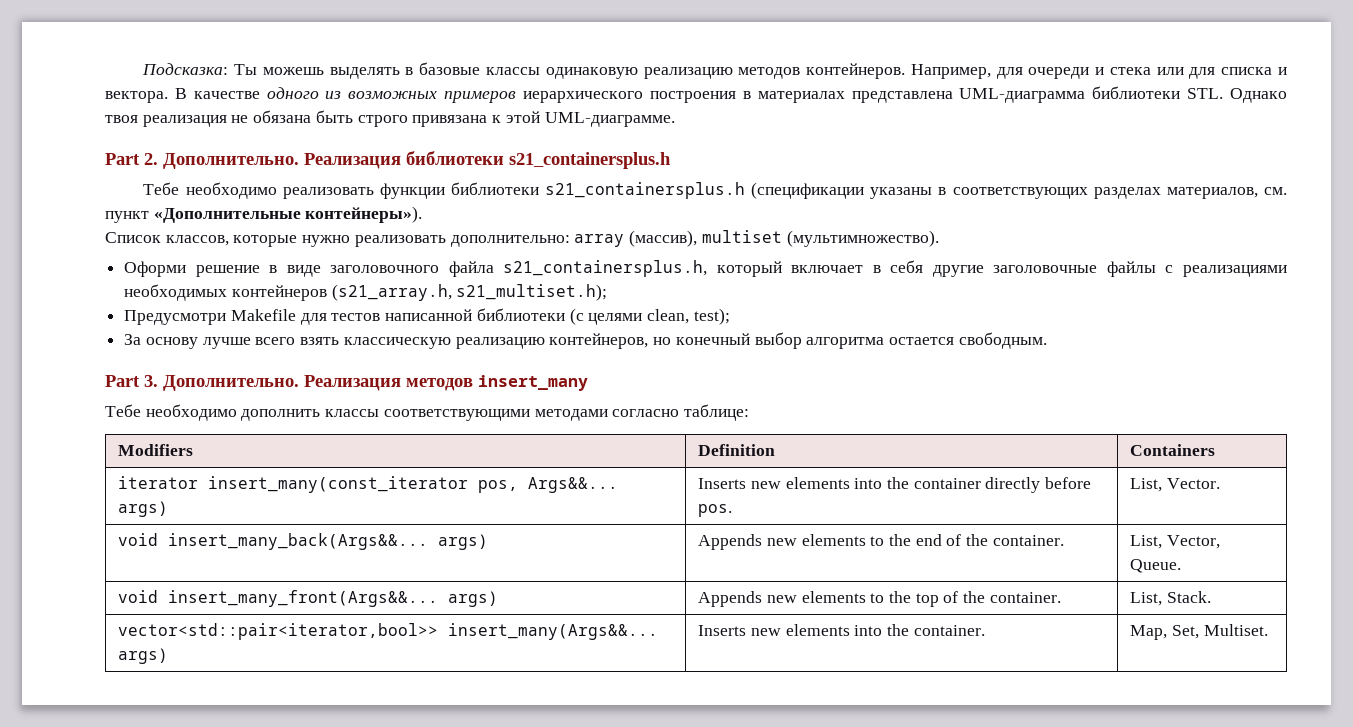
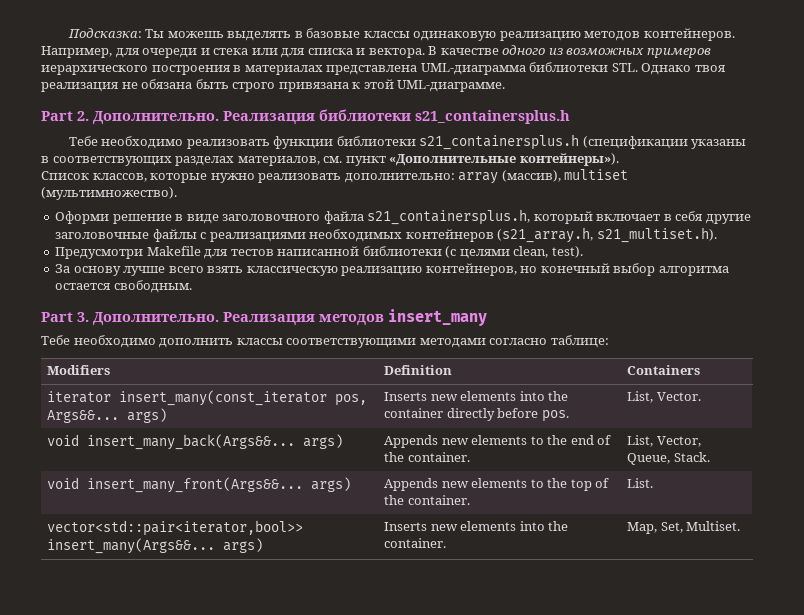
[456,284,608,301] s21_multiset.h); -> [596,227,717,243] s21_multiset.h).
[693,308,730,325] test); -> [551,246,583,258] test).
[1130,559,1182,573] Queue. -> [627,452,710,465] Queue, Stack.
[1130,591,1211,606] List, Stack. -> [627,478,654,488] List.

